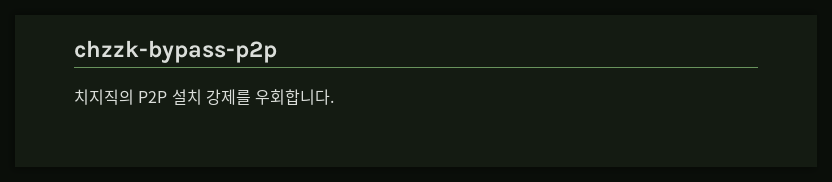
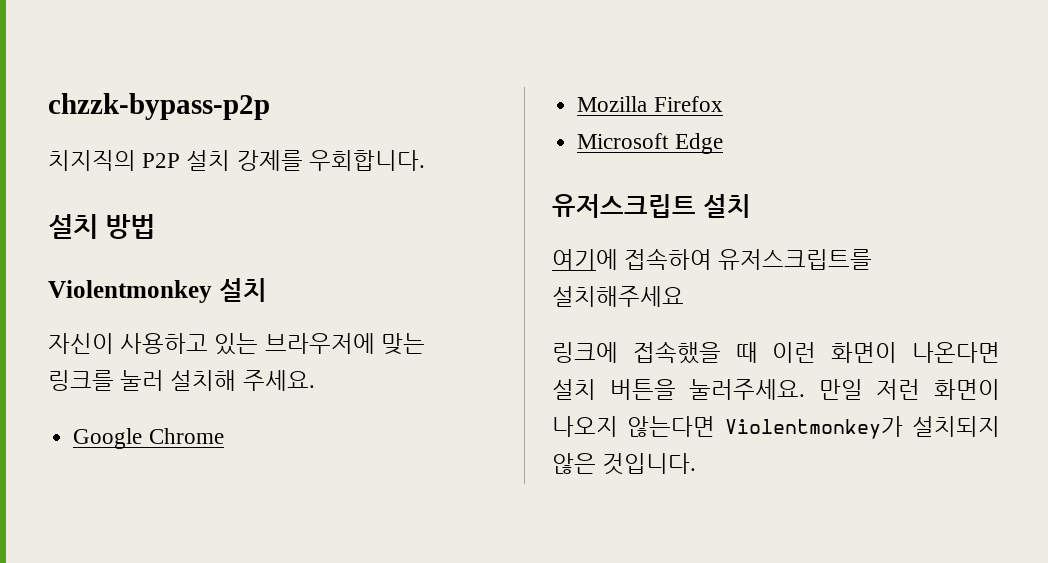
(335, 97) none -> [48,214,156,239] [48,278,267,303] [48,333,425,355] [48,370,315,391] [73,428,224,449] [577,96,723,112] [577,133,723,154] [552,194,751,218] [552,248,873,270] [552,286,684,307] [552,341,1000,364] [552,379,1000,400] [552,416,1000,439] [552,453,697,475] // 설치 방법 // Violentmonkey 설치 // 자신이 사용하고 있는 브라우저에 맞는 링크를 눌러 설치해 주세요. // Google Chrome // Mozilla Firefox // Microsoft Edge // 유저스크립트 설치 // 여기에 접속하여 유저스크립트를 설치해주세요 // 링크에 접속했을 때 이런 화면이 나온다면 설치 버튼을 눌러주세요. 만일 저런 화면이 나오지 않는다면 Violentmonkey가 설치되지 않은 것입니다.

